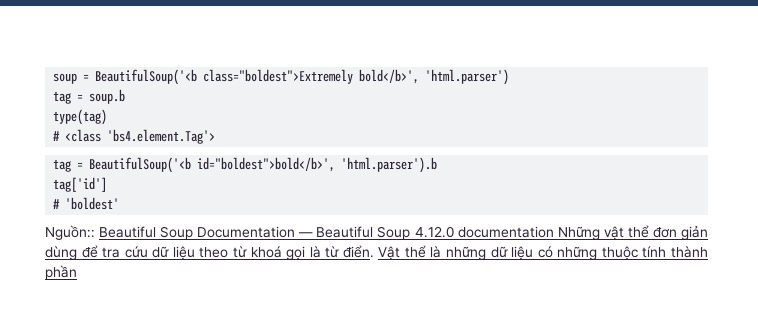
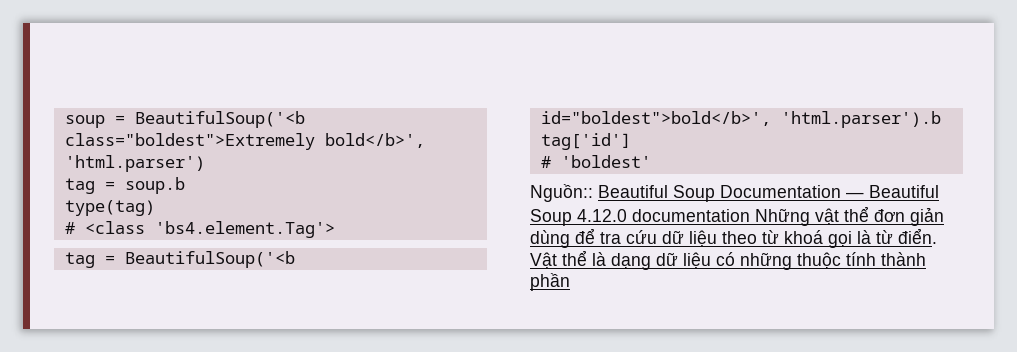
[446,246,487,260] những -> [611,253,651,270] dạng

